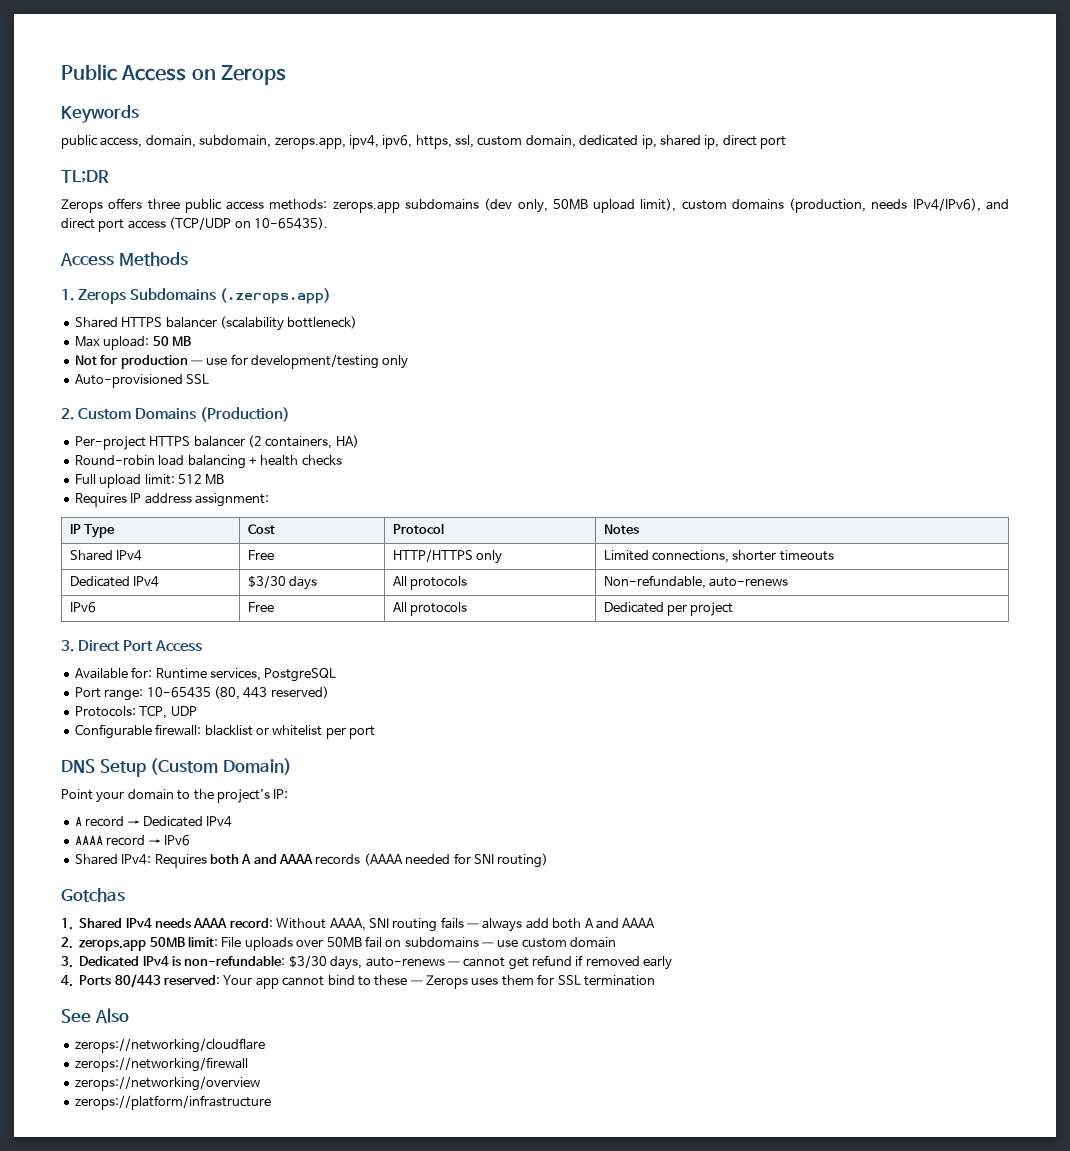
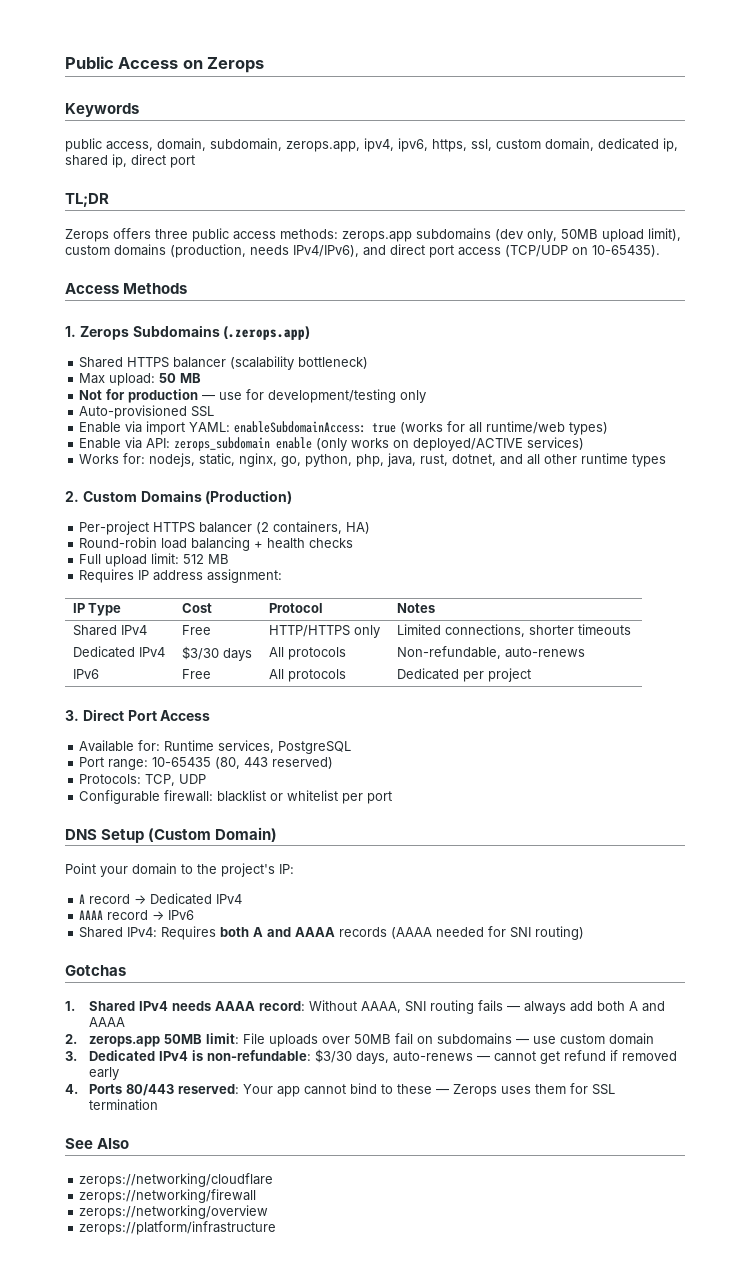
(210, 379) none -> [79,421,609,435] [79,437,585,451] [79,453,667,467] // Enable via import YAML: enableSubdomainAccess: true (works for all runtime/web types) // Enable via API: zerops_subdomain enable (only works on deployed/ACTIVE services) // Works for: nodejs, static, nginx, go, python, php, java, rust, dotnet, and all other runtime types

